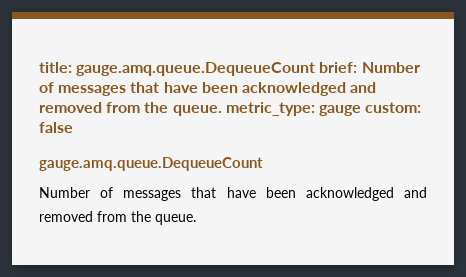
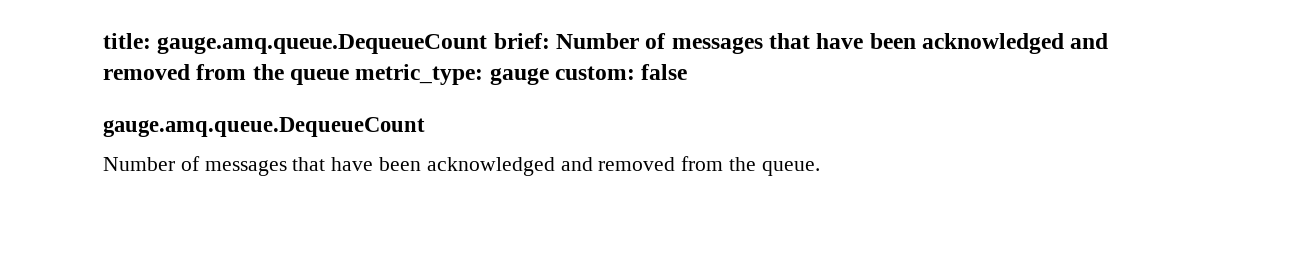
[172,105,222,116] queue. -> [290,69,350,85] queue

